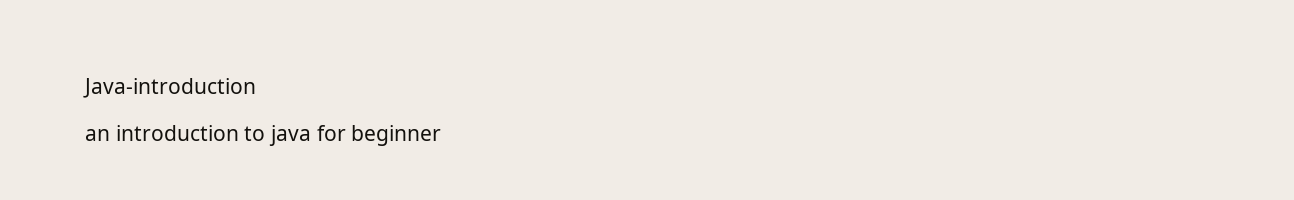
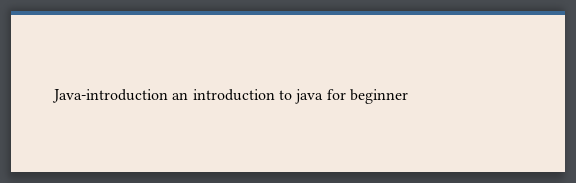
(256, 88) // -> (168, 96) none

